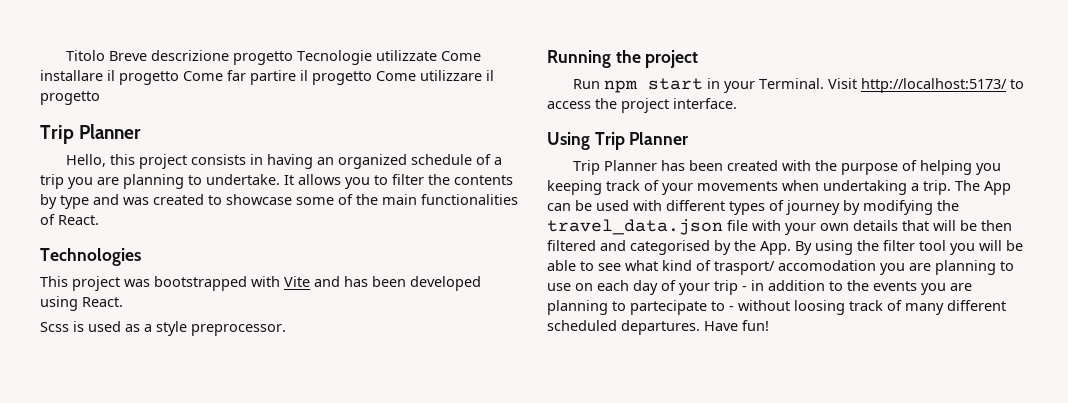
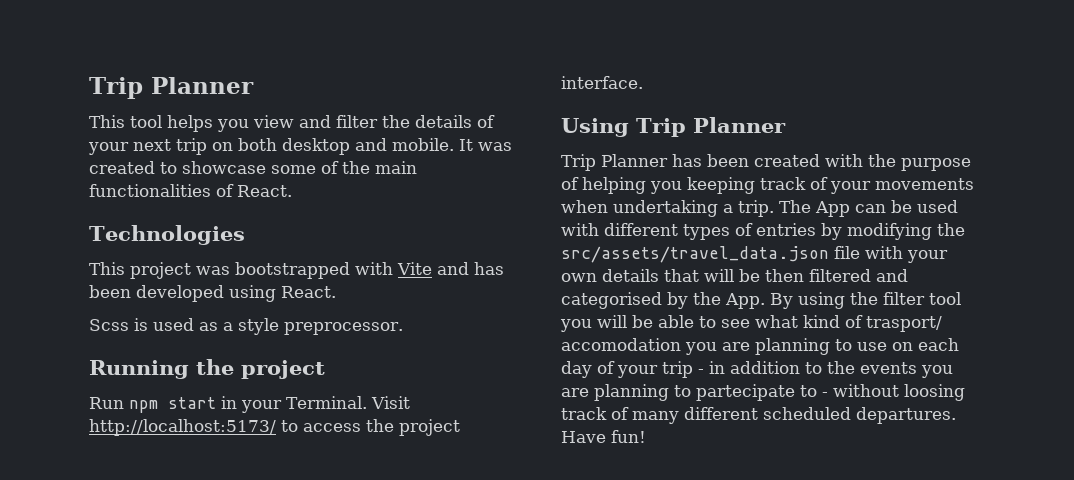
[66,50,482,65] [40,70,494,85] [40,91,100,105] [40,124,142,144] [66,154,503,169] [40,174,513,189] [40,194,119,209] Titolo Breve descrizione progetto Tecnologie utilizzate Come installare il progetto Come far partire il progetto Come utilizzare il progetto // Trip Planner // Hello, this project consists in having an organized schedule of a trip you are planning to undertake. It allows you to filter the contents by type and -> [89,77,254,99] [89,115,495,132] [88,138,473,155] Trip Planner // This tool helps you view and filter the details of your next trip on both desktop and mobile. It
[786,200,840,215] journey -> [756,223,816,236] entries
[547,219,723,235] travel_data.json -> [561,246,829,263] src/assets/travel_data.json

